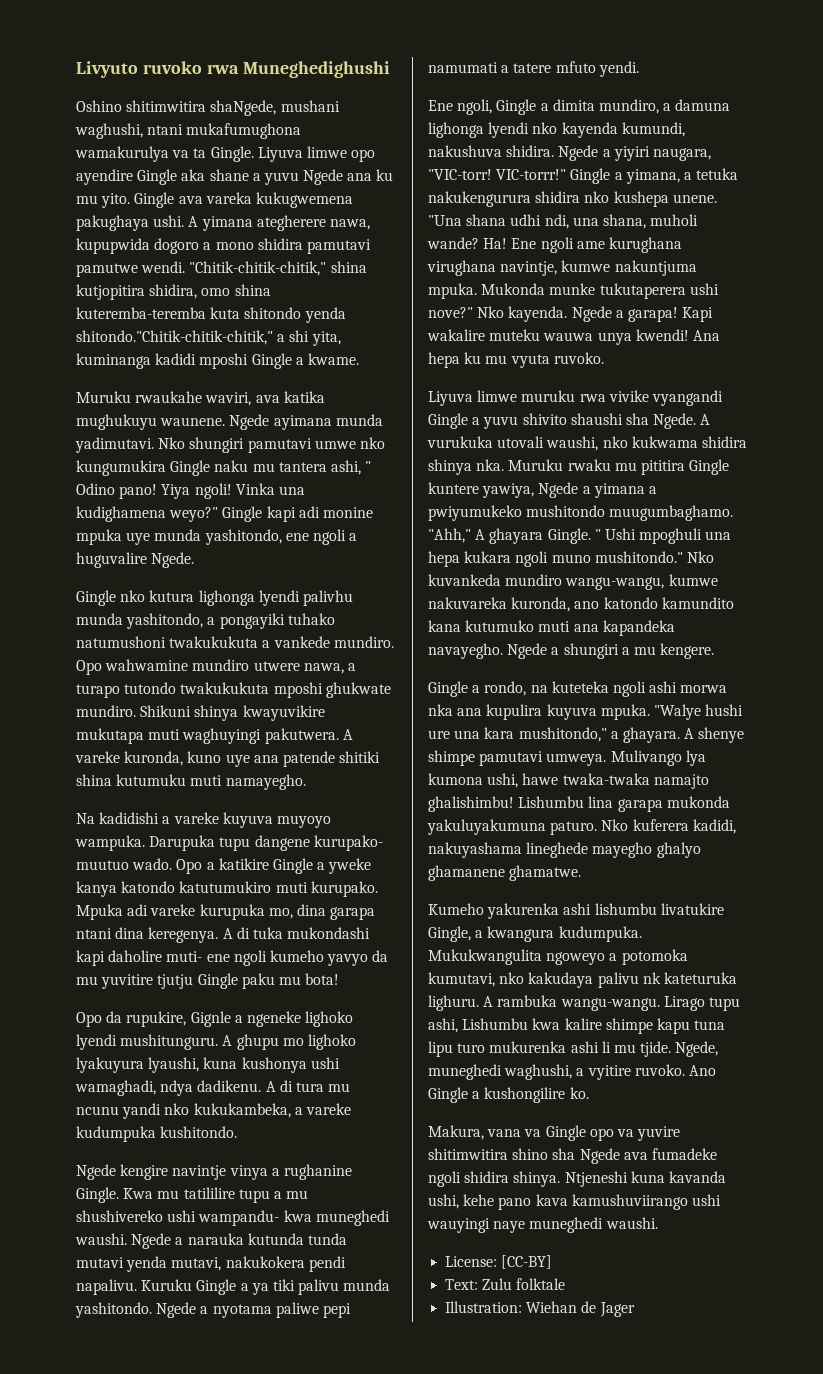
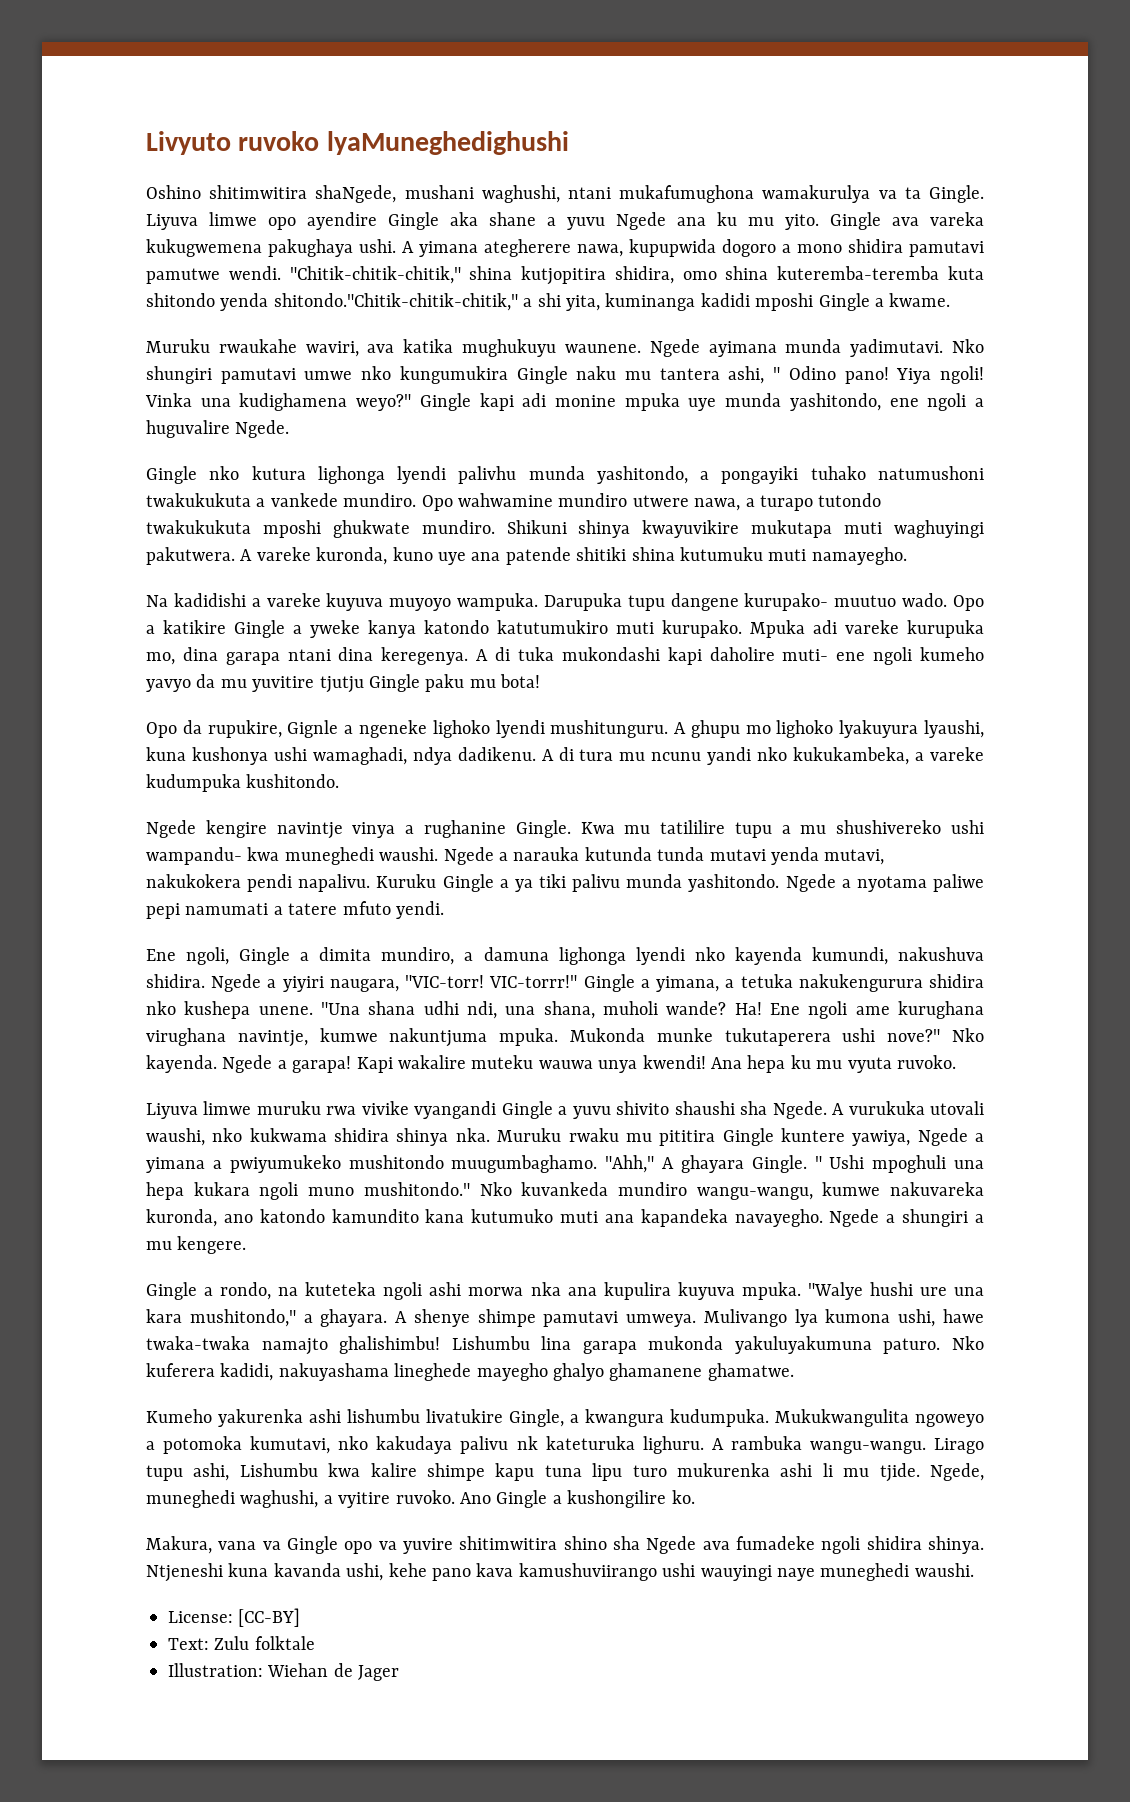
[206,61,390,78] rwa Muneghedighushi -> [326,131,569,155] lyaMuneghedighushi

